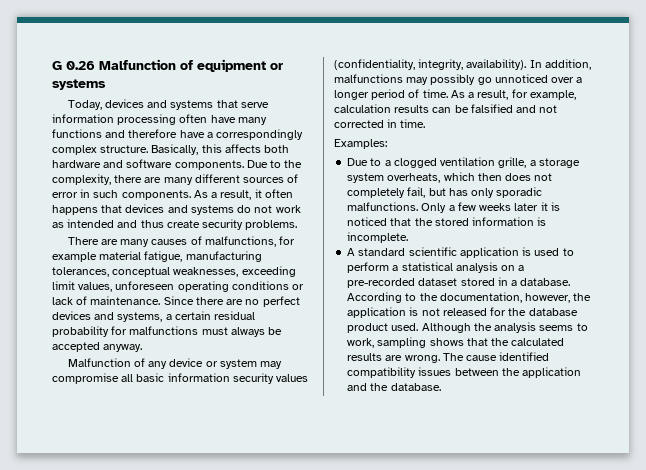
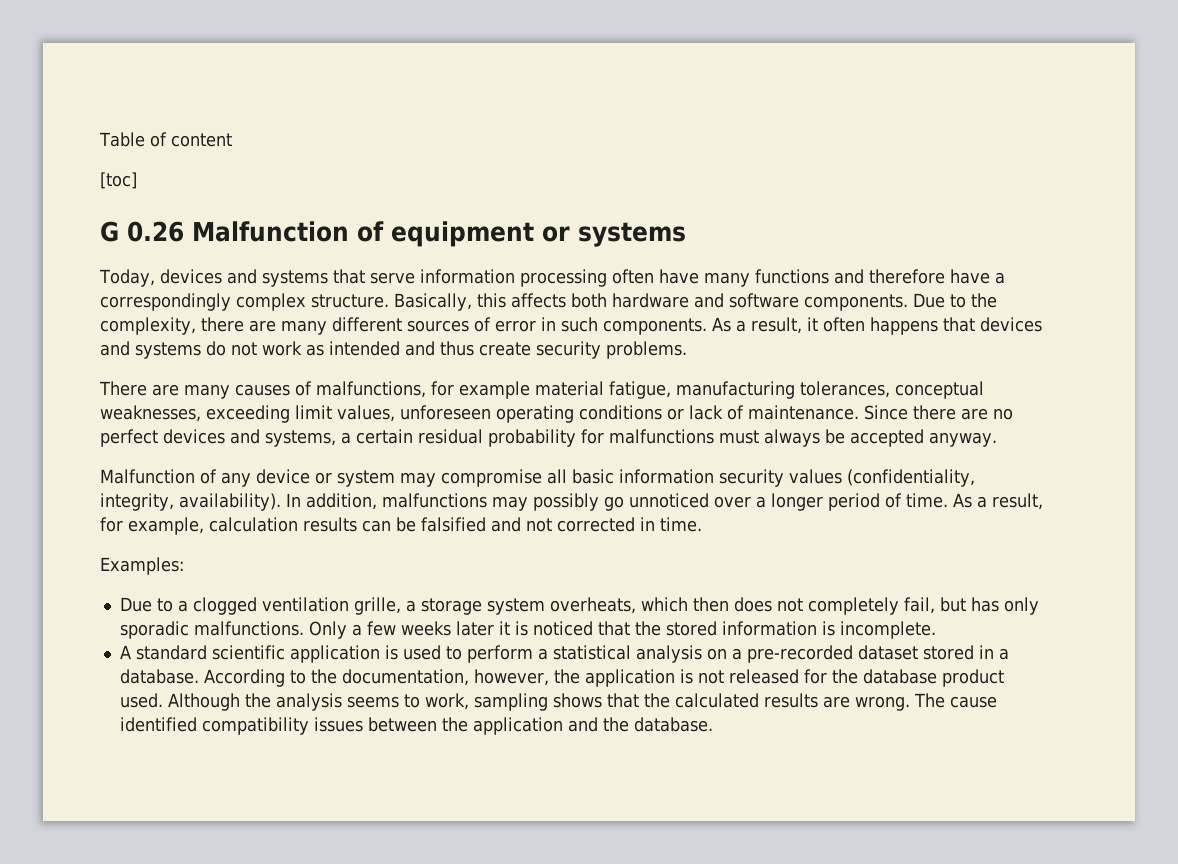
(52, 65) none -> [99,132,232,147] [100,172,137,189] Table of content // [toc] //

